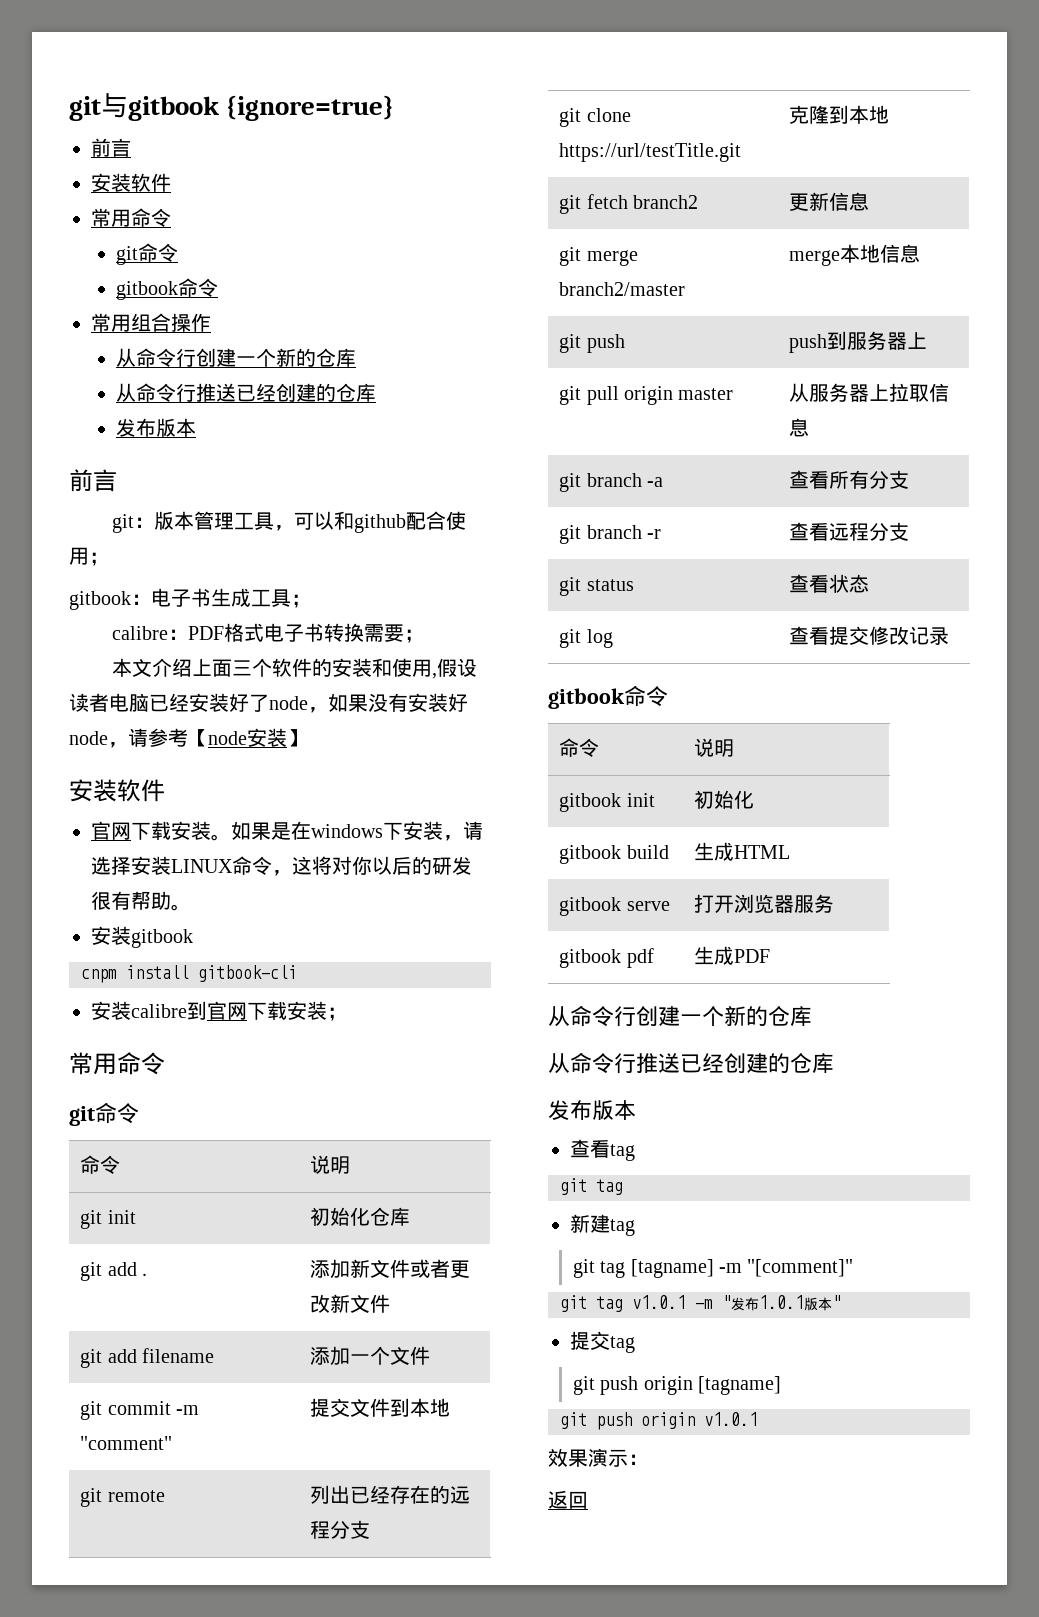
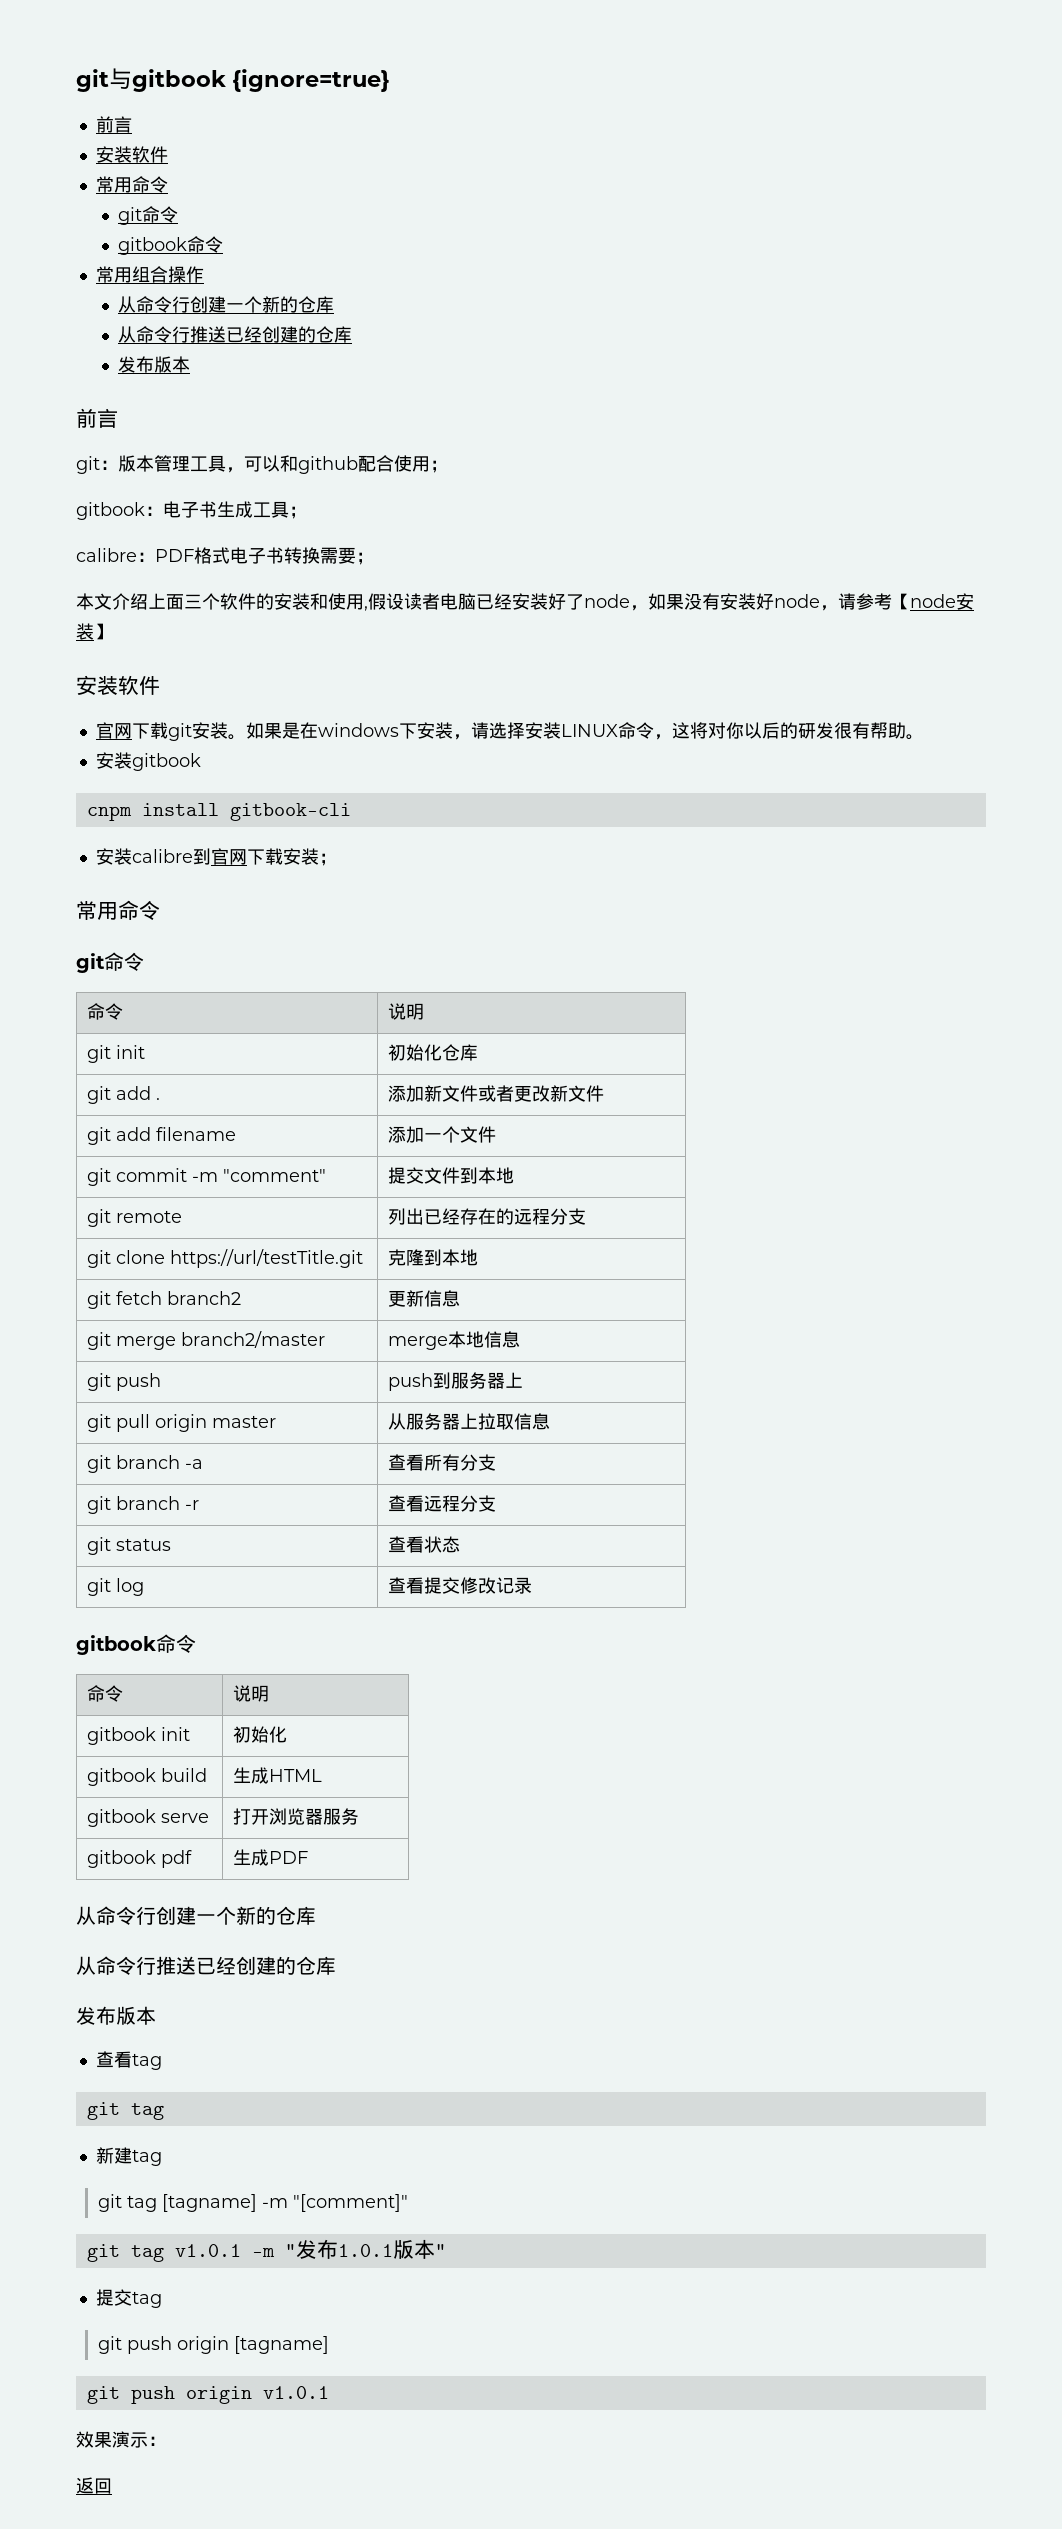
(171, 830) none -> [167,723,192,741] git

